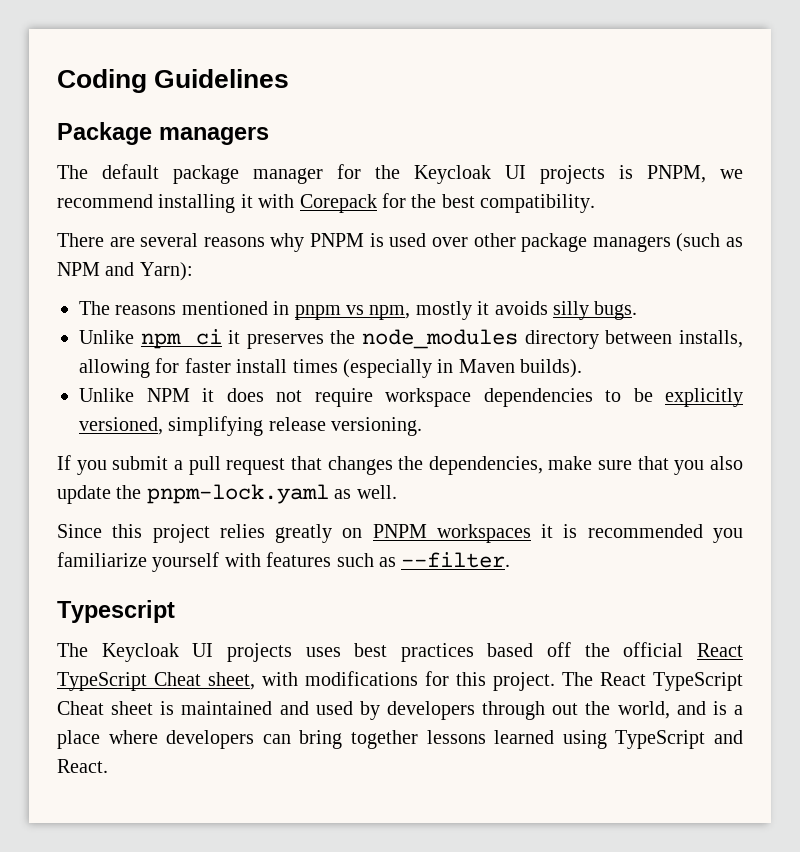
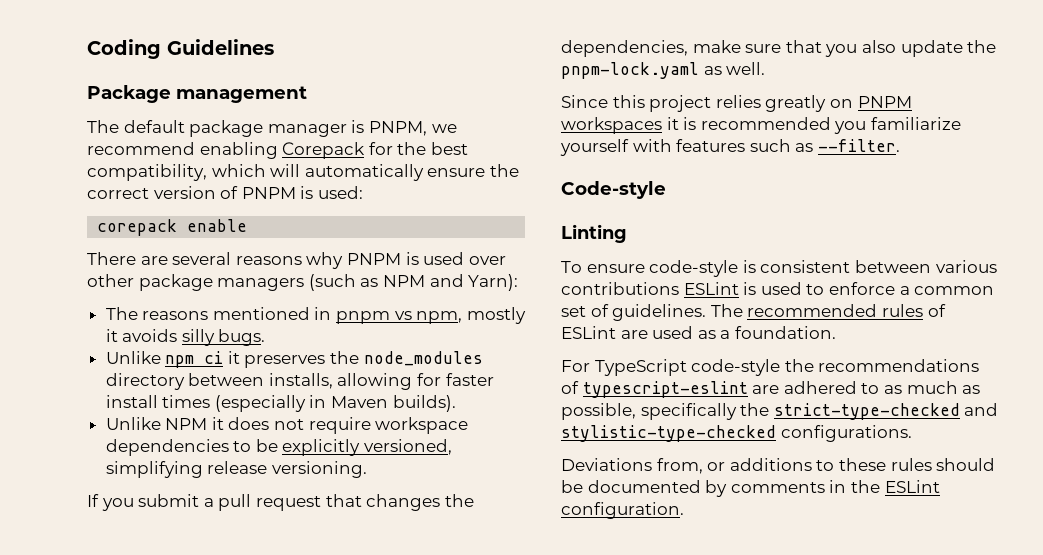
[159,127,269,145] managers -> [176,86,307,103] management
[337,164,605,184] for the Keycloak UI projects -> (347, 130) none
[158,194,295,213] installing it with -> [199,142,278,159] enabling
[480,194,596,213] compatibility. -> [87,164,519,181] [87,186,363,199] [97,219,248,236] compatibility, which will automatically ensure the correct version of PNPM is used: // corepack enable
[57,600,175,623] [57,642,743,662] [57,671,743,691] [57,701,743,720] [57,730,744,749] [57,759,108,773] Typescript // The Keycloak UI projects uses best practices based off the official React TypeScript Cheat sheet, with modifications for this project. The React TypeScript Cheat sheet is maintained and used by developers through out the world, and is a place where developers can bring together lessons learned using TypeScript and React. -> [561,181,666,199] [561,224,627,243] [561,260,997,277] [561,282,995,295] [561,304,946,321] [561,326,836,339] [561,359,980,376] [561,381,981,398] [561,403,999,420] [561,425,912,442] [561,458,996,474] [561,480,940,497] [561,502,684,519] Code-style // Linting // To ensure code-style is consistent between various contributions ESLint is used to enforce a common set of guidelines. The recommended rules of ESLint are used as a foundation. // For TypeScript code-style the recommendations of typescript-eslint are adhered to as much as possible, specifically the strict-type-checked and stylistic-type-checked configurations. // Deviations from, or additions to these rules should be documented by comments in the ESLint configuration.

